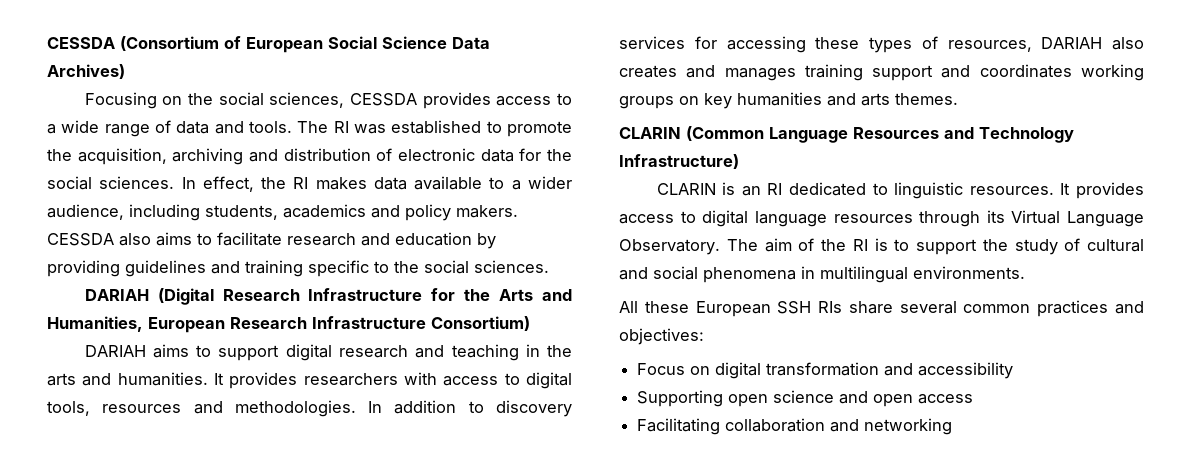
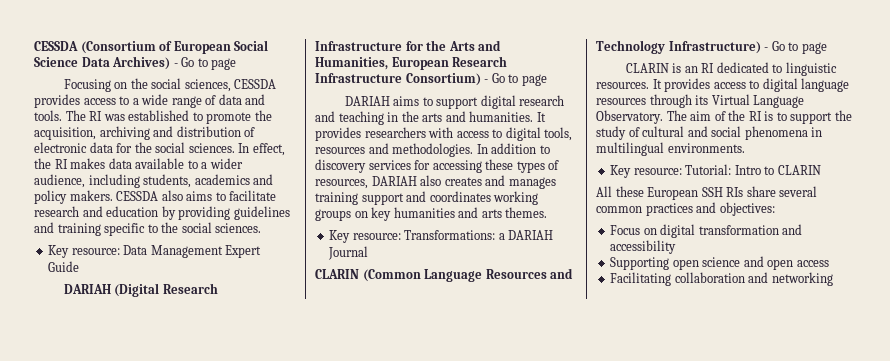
(125, 71) none -> [173,57,237,70] - Go to page
(549, 266) none -> [48,245,262,258] [48,261,80,272] // Key resource: Data Management Expert Guide
(530, 323) none -> [484,73,547,86] - Go to page
(958, 99) none -> [329,230,554,243] [328,246,369,260] // Key resource: Transformations: a DARIAH Journal
(739, 161) none -> [764,41,827,54] - Go to page
(1025, 272) none -> [610,164,821,178] // Key resource: Tutorial: Intro to CLARIN

